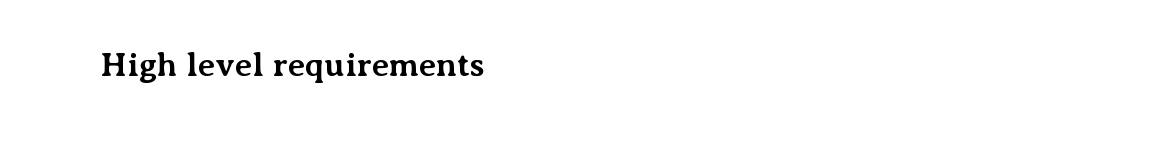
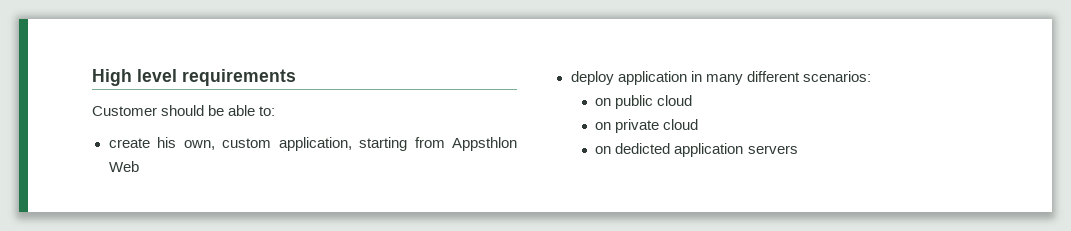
(485, 68) none -> [92,105,276,116] [108,137,517,151] [108,161,139,172] [570,71,871,85] [595,95,693,109] [595,119,699,133] [595,143,798,157] // Customer should be able to: // create his own, custom application, starting from Appsthlon Web // deploy application in many different scenarios: // on public cloud // on private cloud // on dedicted application servers

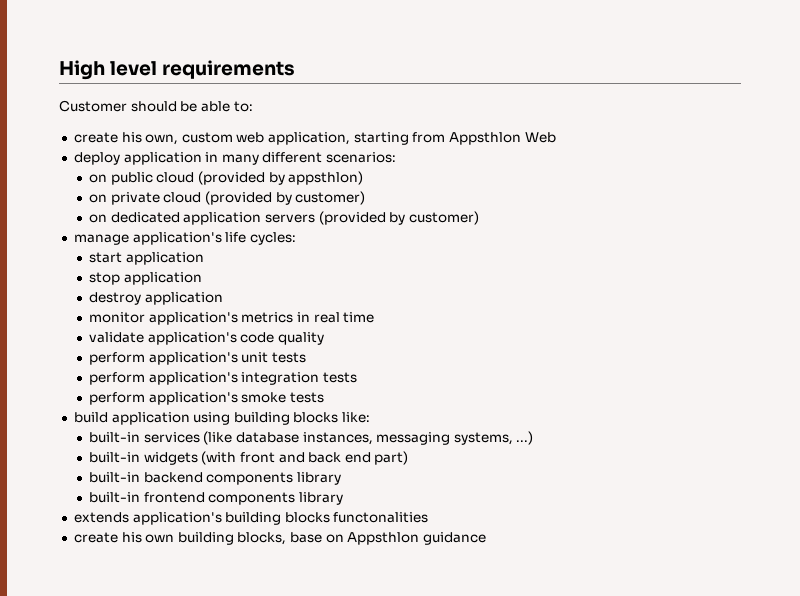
(271, 143) none -> [236,132,265,143] web
(693, 100) none -> [197,171,364,185] (provided by appsthlon)
[595,143,671,154] // on dedicted -> [204,191,366,205] [88,212,180,223] (provided by customer) // on dedicated
(798, 149) none -> [318,211,479,225] [73,232,296,245] [88,252,204,265] [88,272,202,285] [88,292,223,305] [88,312,375,325] [88,332,324,345] [88,352,306,365] [88,372,357,385] [88,392,324,405] [73,412,371,425] [88,431,534,445] [88,451,409,465] [88,472,341,485] [88,492,343,505] [73,512,429,525] [73,532,487,545] (provided by customer) // manage application's life cycles: // start application // stop application // destroy application // monitor application's metrics in real time // validate application's code quality // perform application's unit tests // perform application's integration tests // perform application's smoke tests // build application using building blocks like: // built-in services (like database instances, messaging systems, ...) // built-in widgets (with front and back end part) // built-in backend components library // built-in frontend components library // extends application's building blocks functonalities // create his own building blocks, base on Appsthlon guidance

